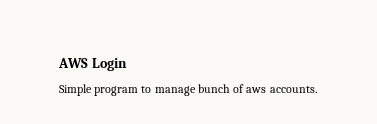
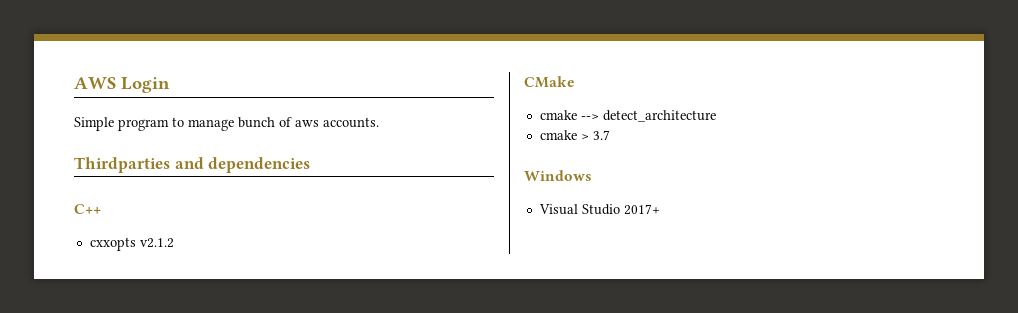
(317, 89) none -> [74,157,311,173] [74,204,101,214] [89,237,174,251] [524,76,575,88] [539,110,716,122] [539,130,610,140] [524,170,592,181] [538,204,660,215] // Thirdparties and dependencies // C++ // cxxopts v2.1.2 // CMake // cmake --> detect_architecture // cmake > 3.7 // Windows // Visual Studio 2017+

